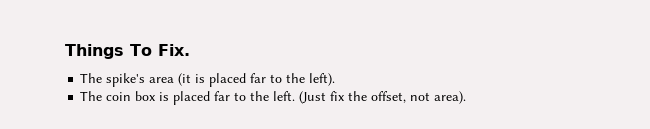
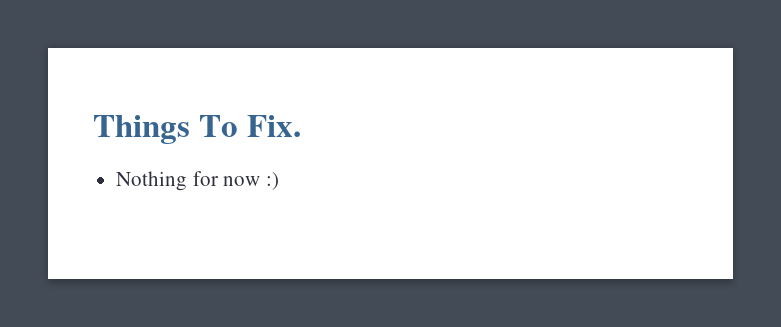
[80,73,336,87] [80,91,467,105] The spike's area (it is placed far to the left). // The coin box is placed far to the left. (Just fix the offset, not area). -> [116,171,280,191] Nothing for now :)

